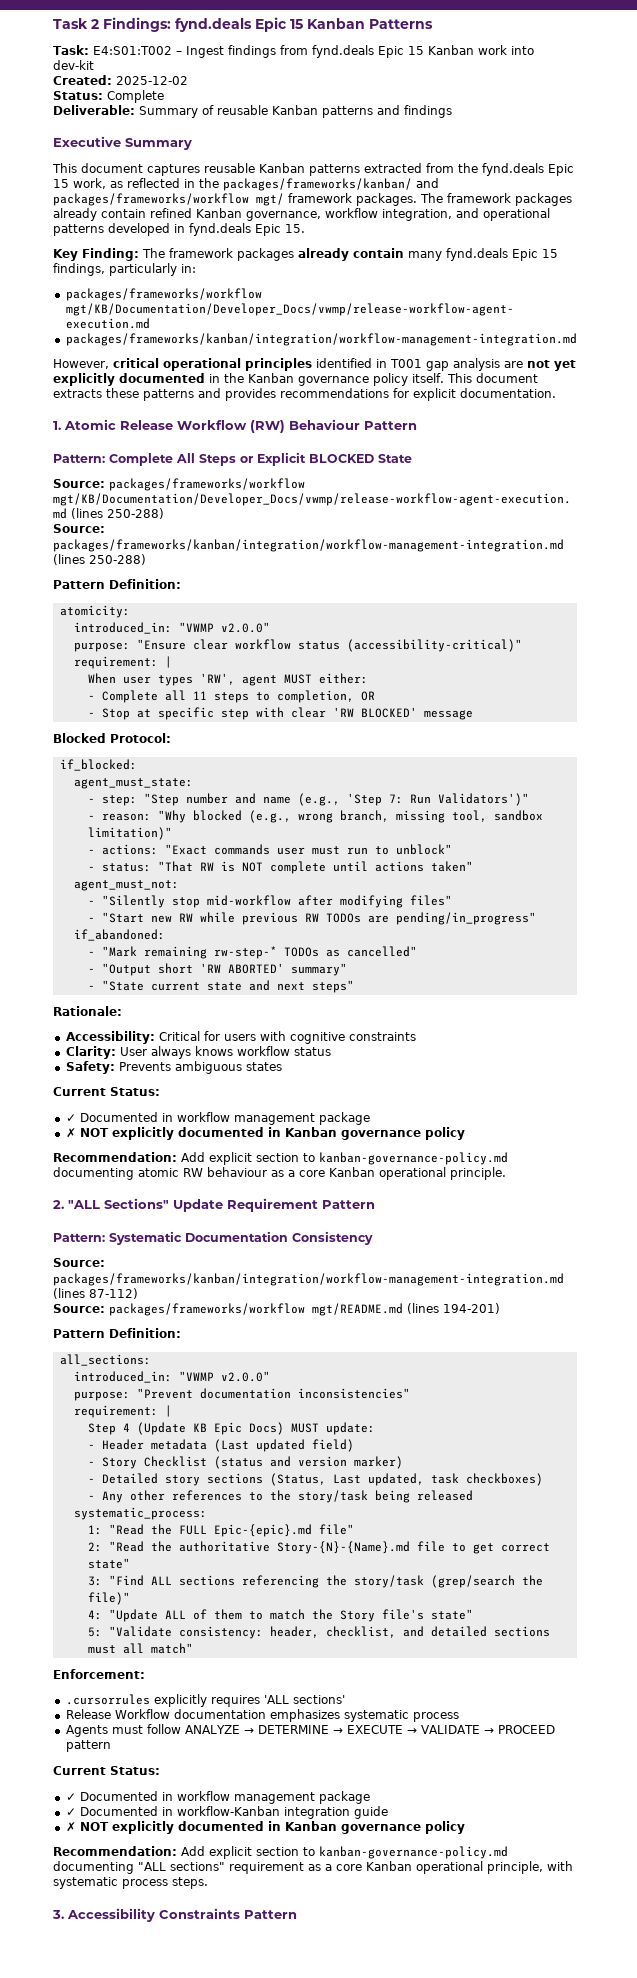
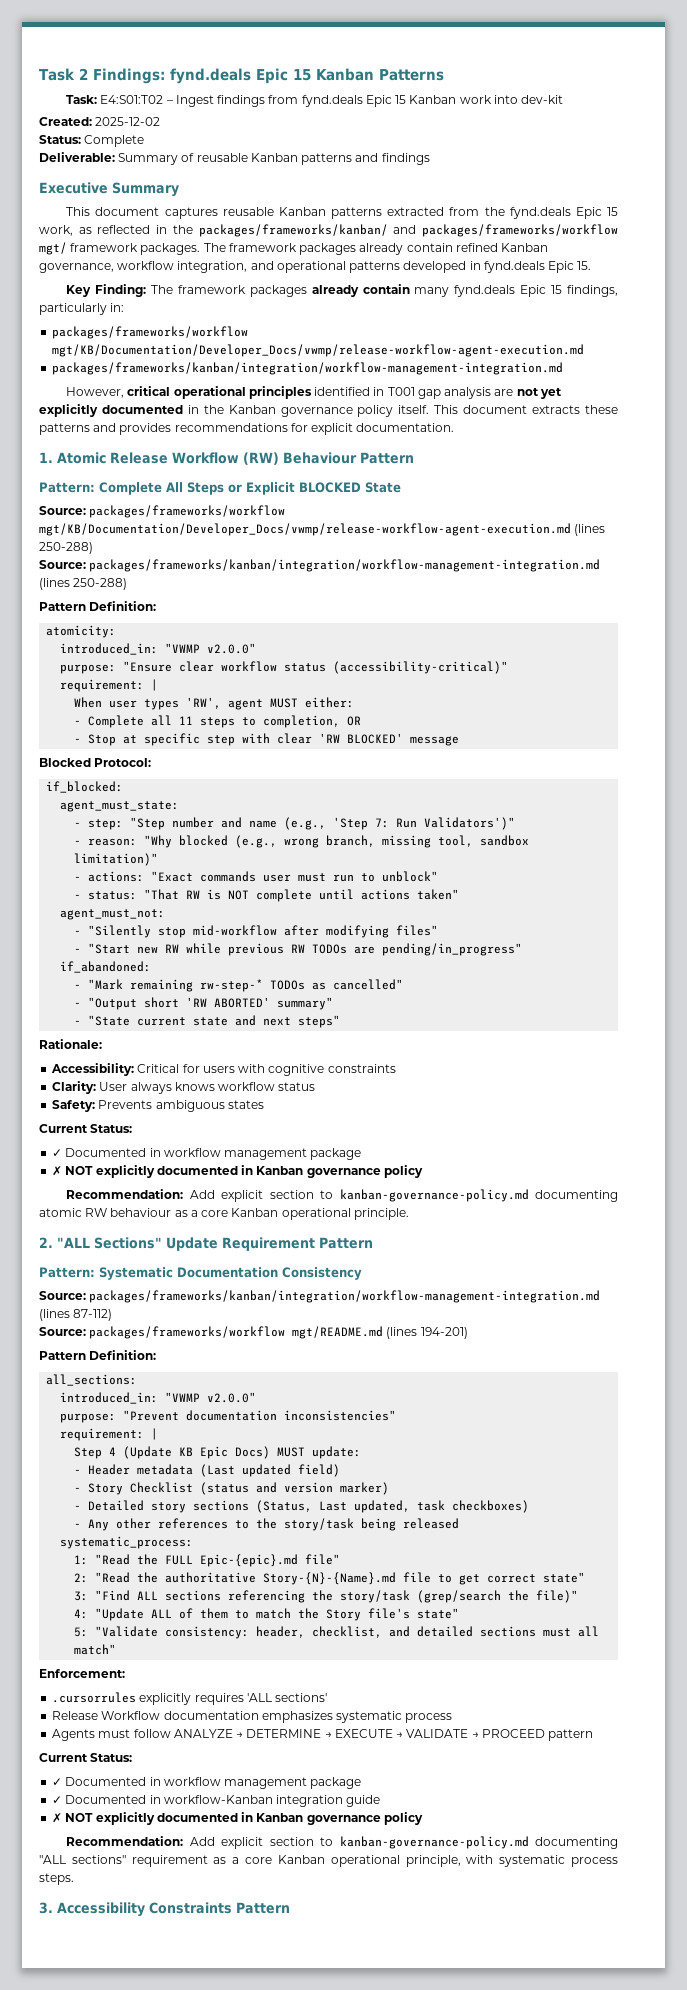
[92,46,172,55] E4:S01:T002 -> [100,95,164,104] E4:S01:T02

